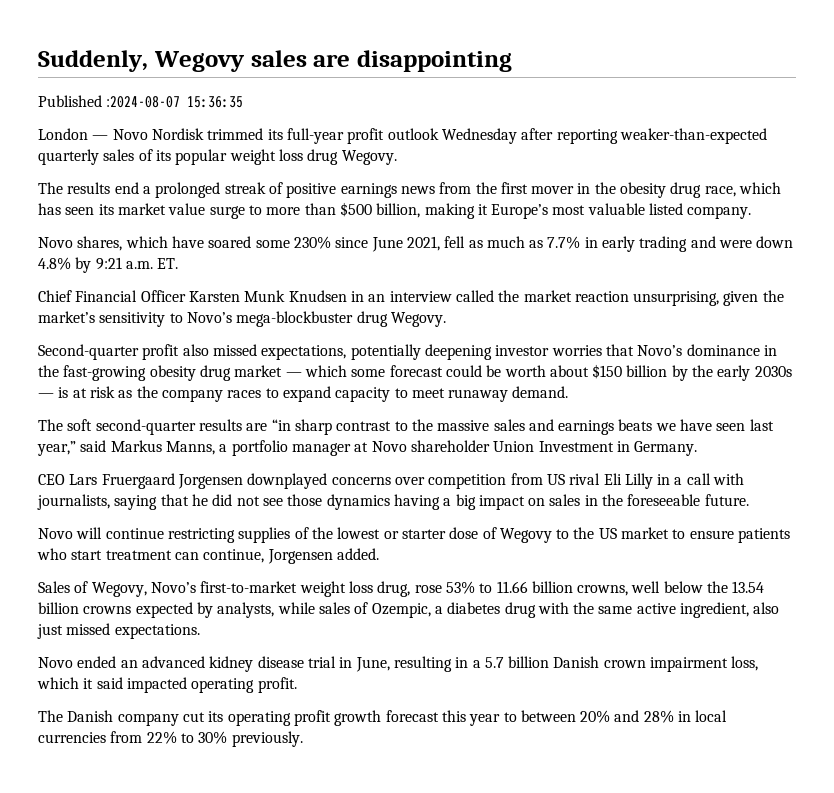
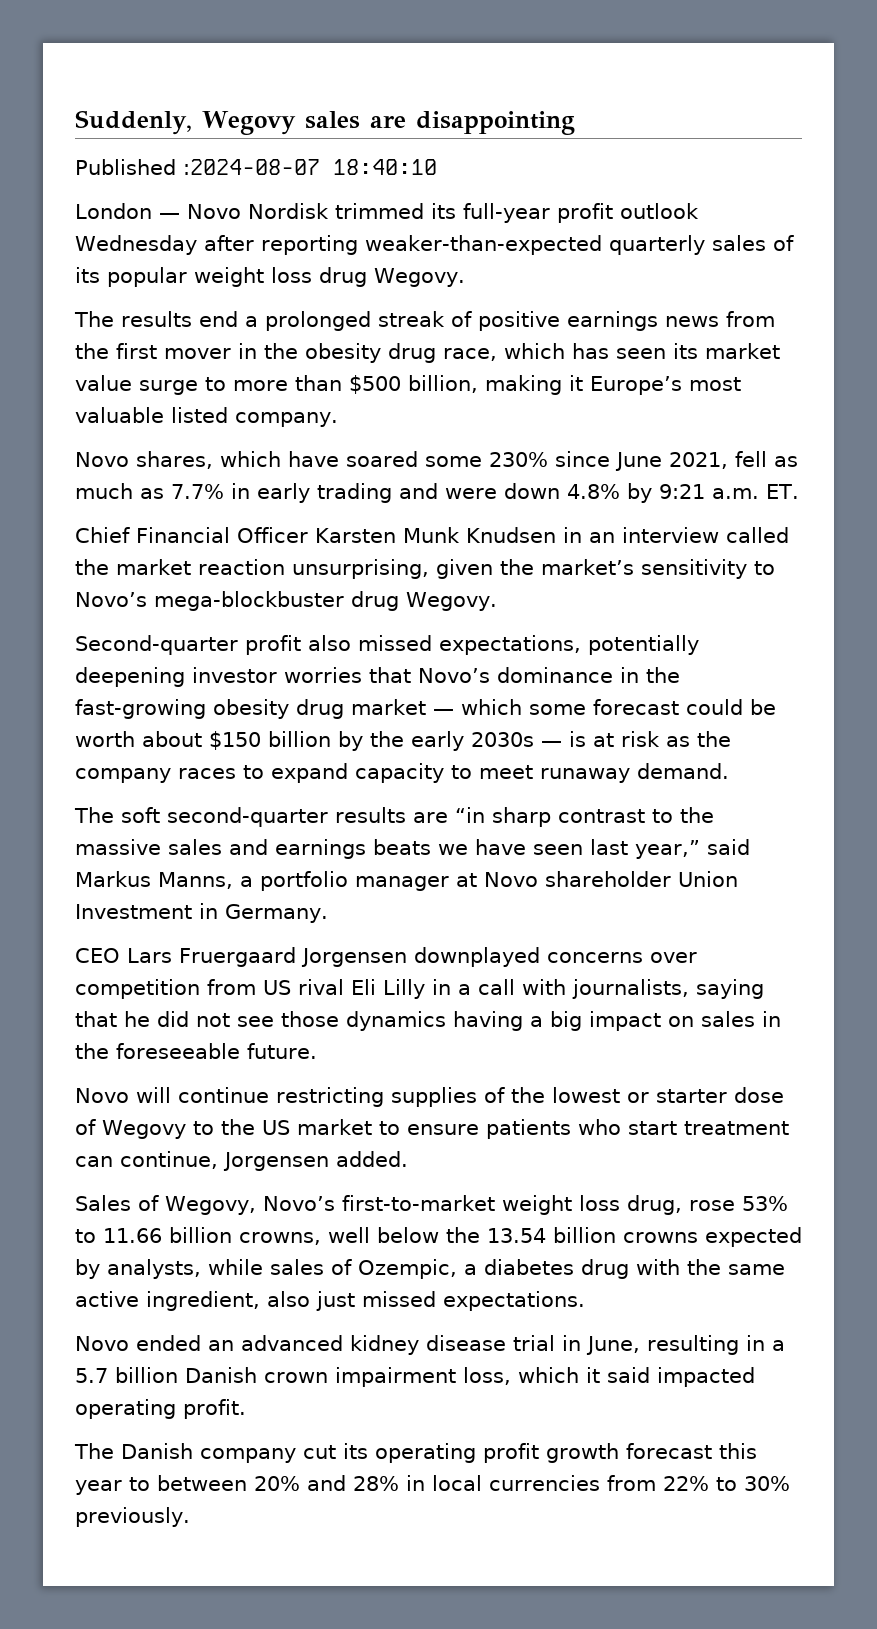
[187,96,244,108] 15:36:35 -> [333,159,437,175] 18:40:10

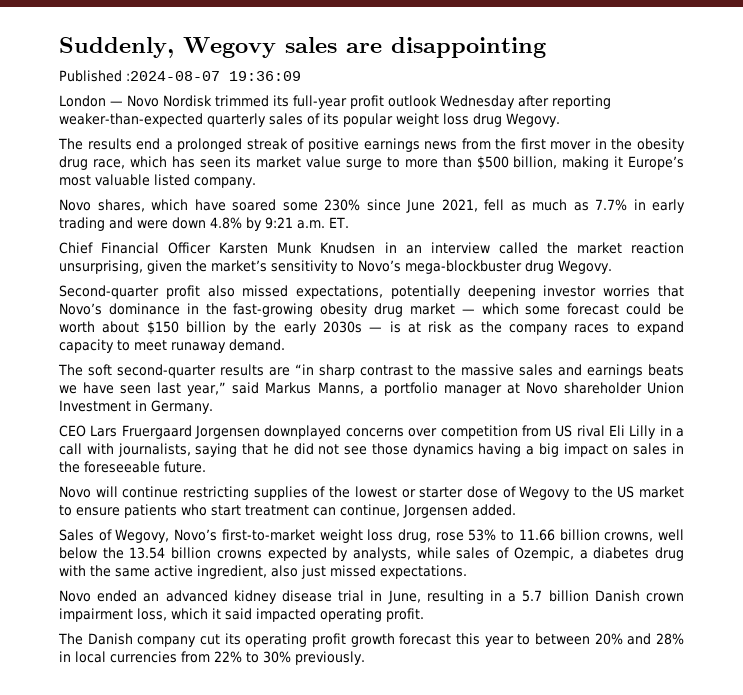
[333,159,437,175] 18:40:10 -> [229,71,301,81] 19:36:09

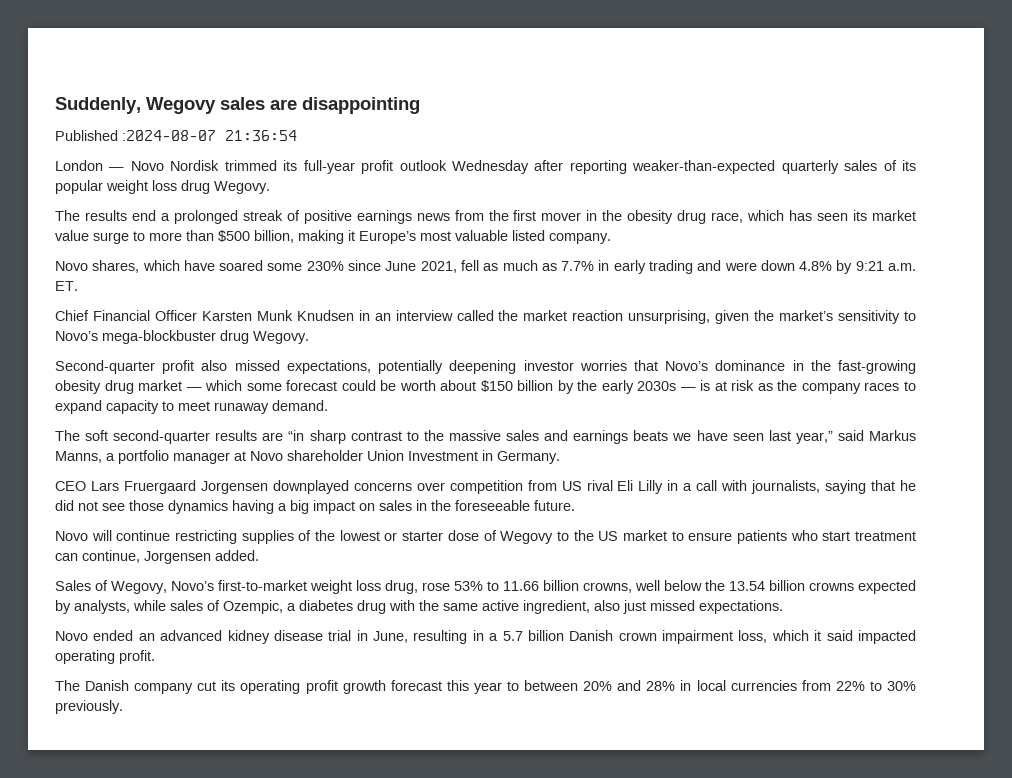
[229,71,301,81] 19:36:09 -> [225,130,297,141] 21:36:54

